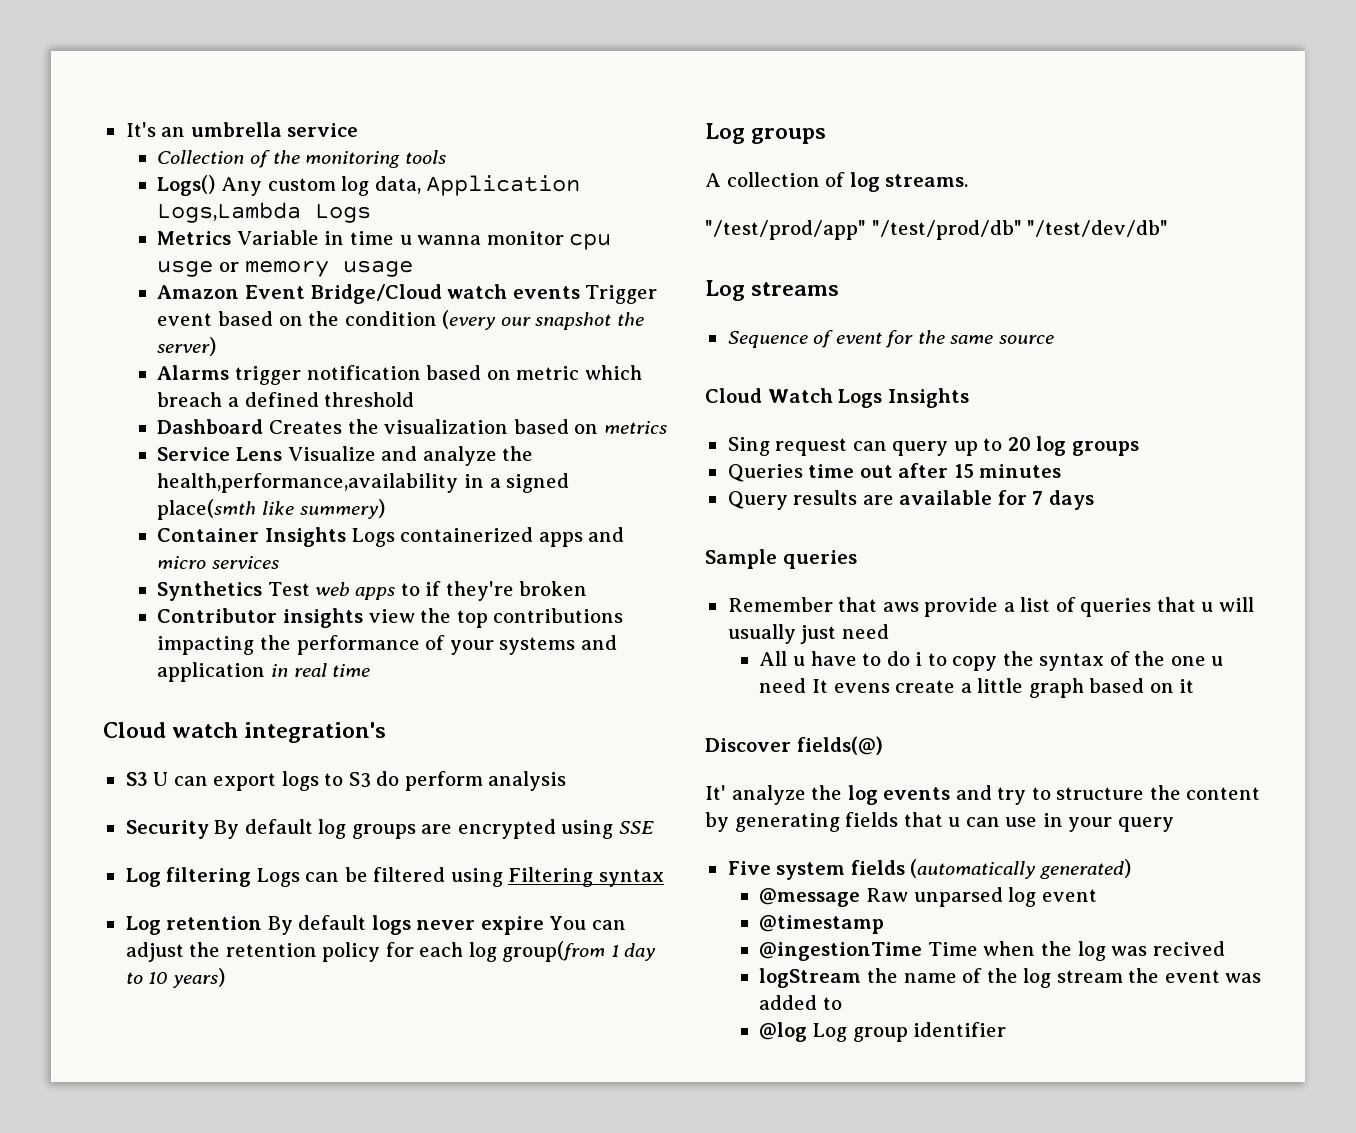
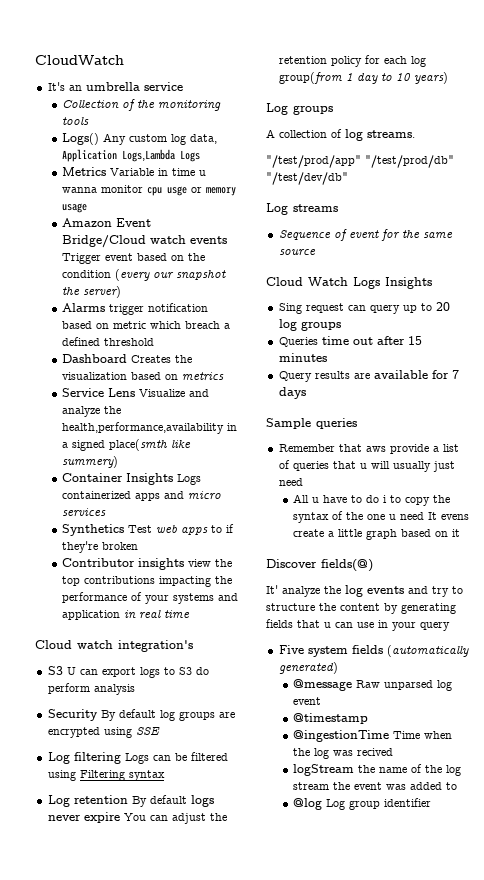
(125, 129) none -> [35,55,124,65] CloudWatch //

